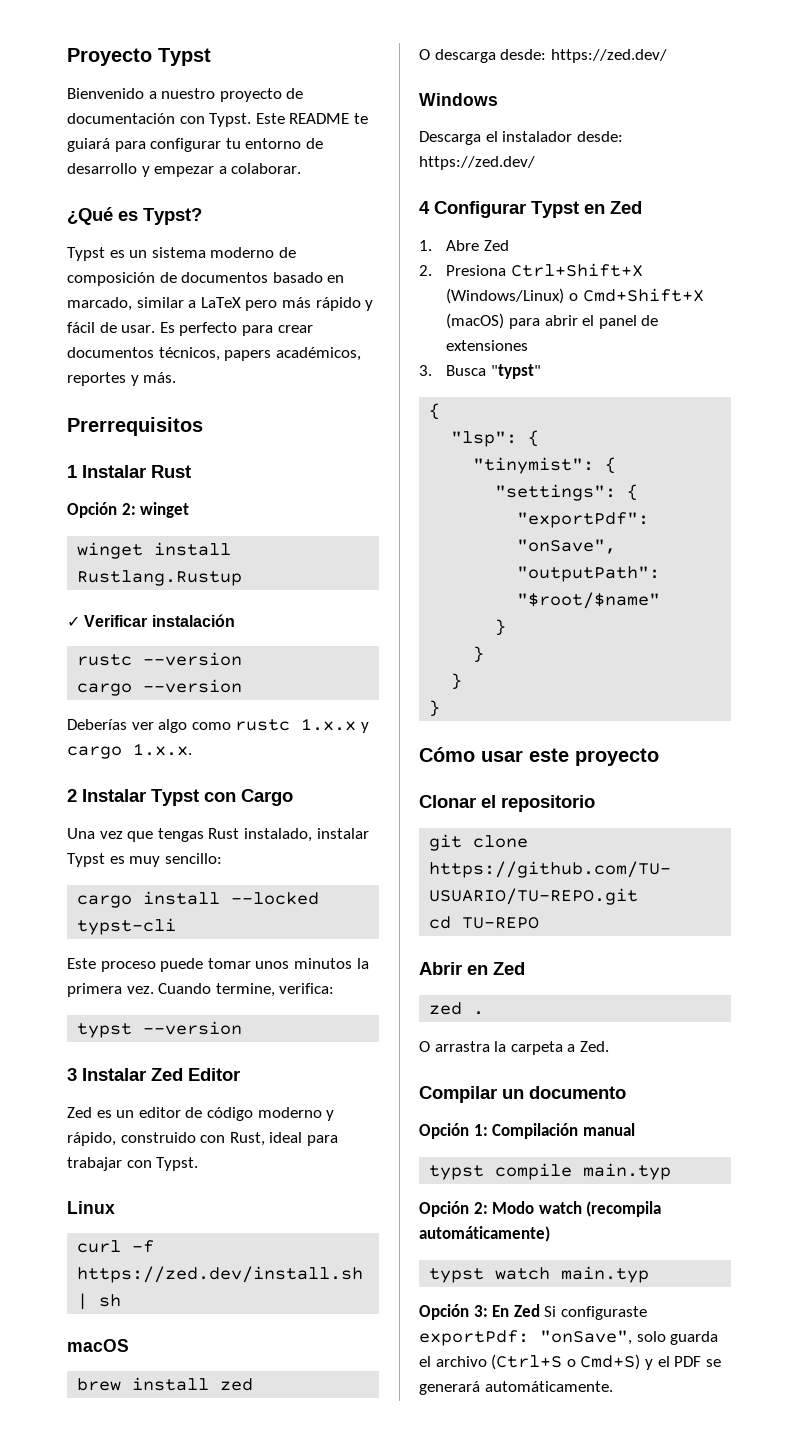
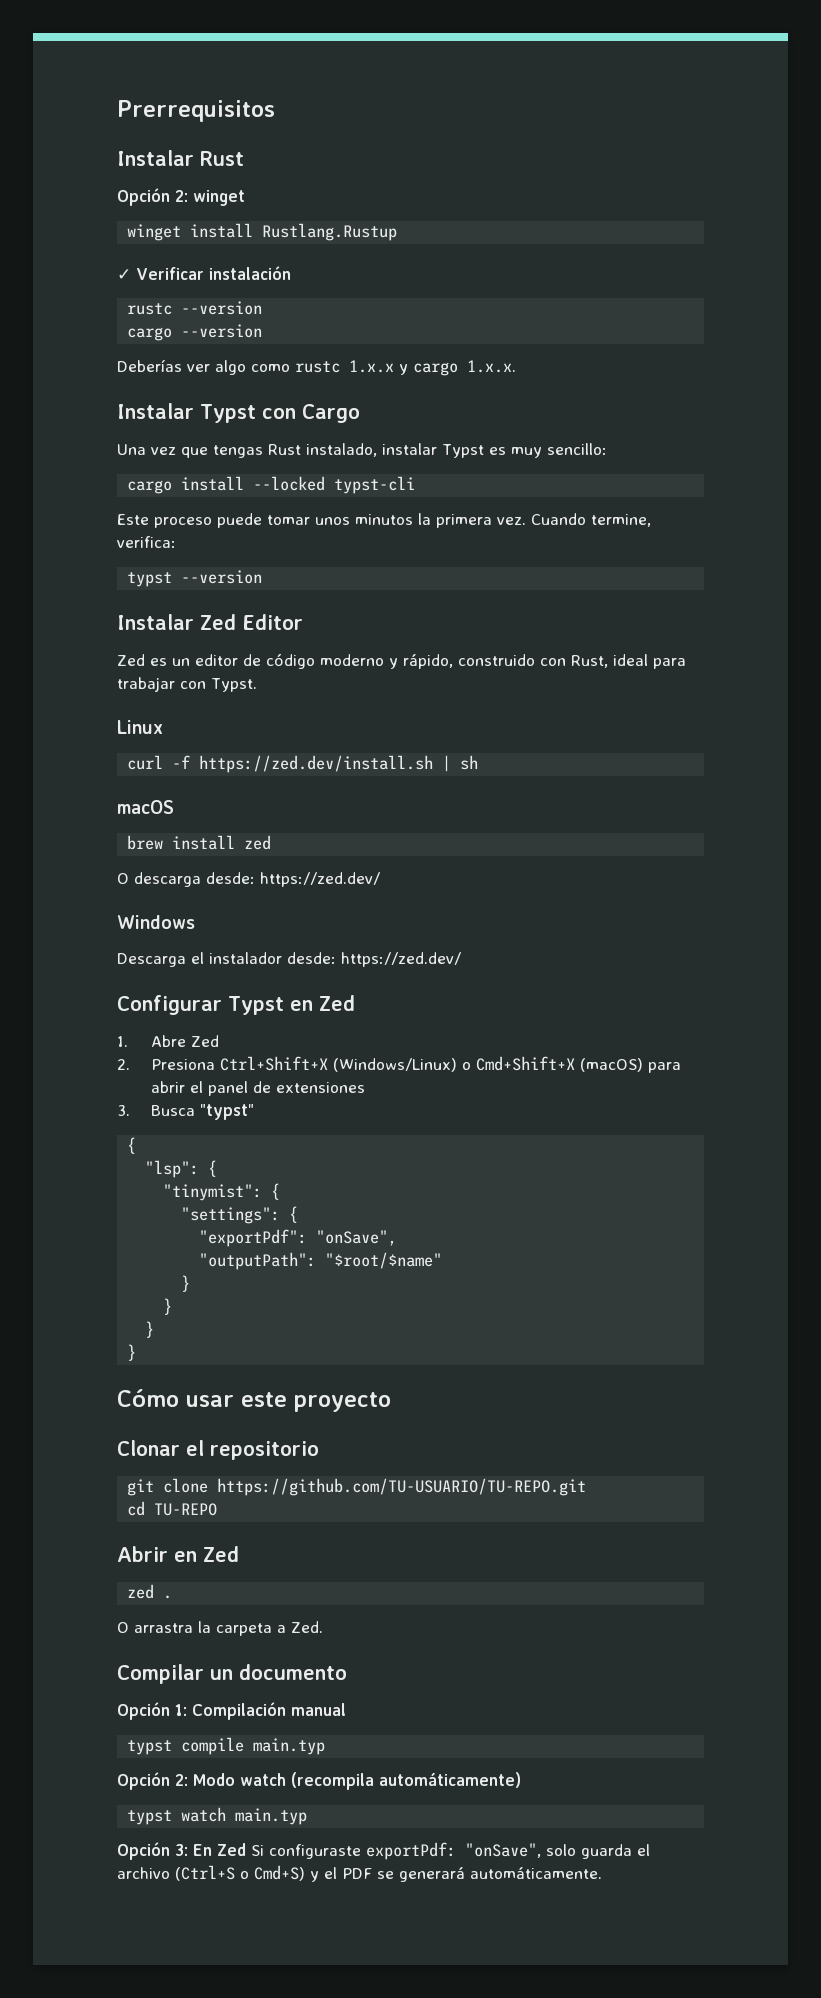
[67,48,211,66] [67,88,304,102] [67,113,368,127] [67,138,323,152] [67,163,302,177] [67,207,202,225] [67,247,296,261] [67,272,345,286] [67,297,374,311] [67,322,313,336] [67,347,361,361] [67,372,177,386] Proyecto Typst // Bienvenido a nuestro proyecto de documentación con Typst. Este README te guiará para configurar tu entorno de desarrollo y empezar a colaborar. // ¿Qué es Typst? // Typst es un sistema moderno de composición de documentos basado en marcado, similar a LaTeX pero más rápido y fácil de usar. Es perfecto para crear documentos técnicos, papers académicos, reportes y más. // -> (117, 111) none
[67,465,77,478] 1 -> (275, 111) none
[67,789,77,802] 2 -> (516, 366) none
[67,1068,77,1081] 3 -> (263, 577) none
[419,201,430,214] 4 -> (461, 959) none

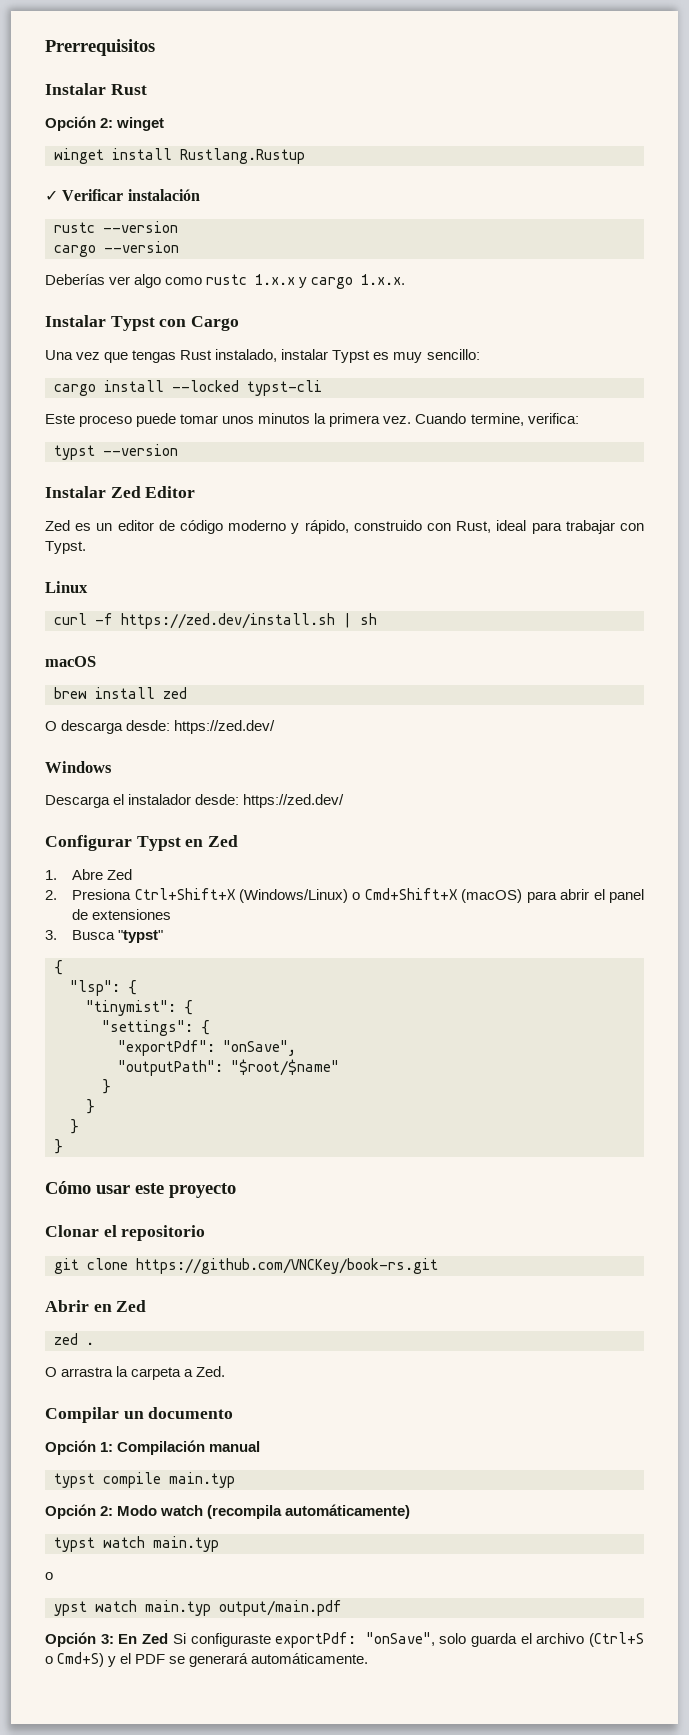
[217,1478,587,1496] [127,1501,218,1516] https://github.com/TU-USUARIO/TU-REPO.git // cd TU-REPO -> [136,1258,438,1274] https://github.com/VNCKey/book-rs.git
(308, 1816) none -> [45,1572,53,1580] [54,1600,342,1616] // o // ypst watch main.typ output/main.pdf

